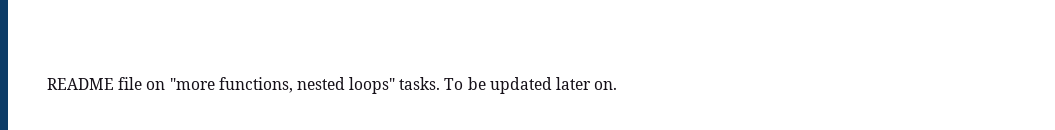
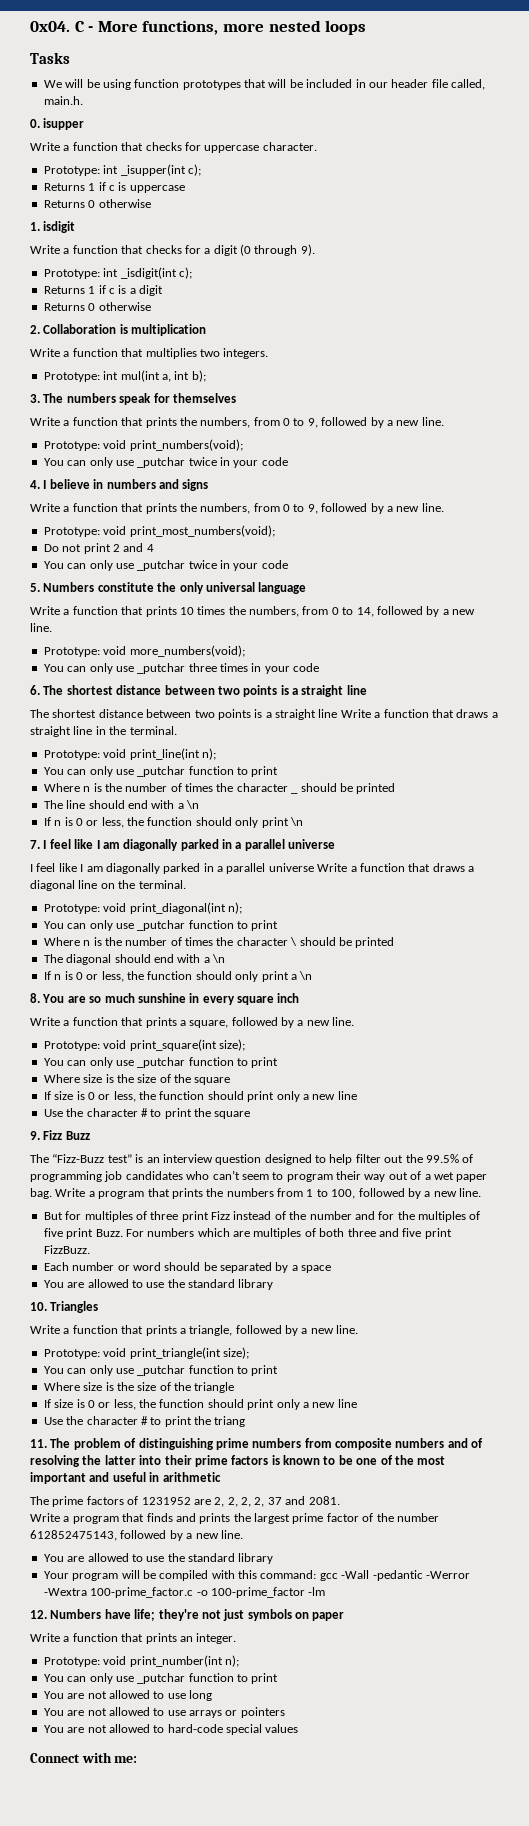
[47,77,618,94] README file on "more functions, nested loops" tasks. To be updated later on. -> [30,20,367,35] [30,52,70,64] [43,79,485,90] [43,96,83,105] [30,118,85,130] [30,142,317,153] [43,164,201,176] [43,182,185,193] [43,199,151,208] [30,221,76,233] [30,244,315,256] [43,267,192,279] [43,285,163,296] [43,302,151,311] [30,324,207,336] [30,348,269,359] [43,370,206,382] [30,393,236,405] [30,417,444,428] [43,439,243,451] [43,457,288,468] [30,479,209,491] [30,503,444,514] [43,525,275,537] [43,543,154,554] [43,560,288,571] [30,582,307,594] [30,606,475,617] [30,623,52,632] [43,645,245,657] [43,663,320,674] [30,685,367,697] [30,709,498,720] [30,726,177,737] [43,748,216,760] [43,766,279,777] [43,783,288,792] [291,792,299,794] [300,783,396,794] [43,800,199,809] [43,817,303,828] [30,839,336,851] [30,863,474,874] [30,880,186,891] [43,902,242,914] [43,920,279,931] [43,937,395,948] [43,954,225,965] [43,971,313,982] [30,993,300,1005] [30,1017,355,1028] [43,1039,245,1051] [43,1057,279,1068] [43,1074,231,1085] [43,1091,357,1102] [43,1108,251,1119] [30,1130,90,1140] [30,1154,474,1165] [30,1170,488,1182] [30,1188,481,1199] [43,1211,481,1222] [43,1228,452,1239] [43,1245,90,1254] [43,1262,332,1273] [43,1279,274,1290] [30,1301,99,1313] [30,1325,359,1336] [43,1347,249,1359] [43,1365,279,1376] [43,1382,235,1393] [43,1399,357,1410] [43,1416,246,1427] [30,1438,484,1450] [30,1455,446,1467] [30,1472,221,1484] [30,1496,340,1507] [30,1513,439,1524] [30,1530,243,1541] [43,1553,274,1564] [43,1570,470,1581] [43,1587,326,1598] [30,1609,345,1621] [30,1633,237,1644] [43,1655,239,1667] [43,1673,279,1684] [43,1690,212,1701] [43,1707,285,1718] [43,1724,299,1735] [30,1752,138,1763] 0x04. C - More functions, more nested loops // Tasks // We will be using function prototypes that will be included in our header file called, main.h. // 0. isupper // Write a function that checks for uppercase character. // Prototype: int _isupper(int c); // Returns 1 if c is uppercase // Returns 0 otherwise // 1. isdigit // Write a function that checks for a digit (0 through 9). // Prototype: int _isdigit(int c); // Returns 1 if c is a digit // Returns 0 otherwise // 2. Collaboration is multiplication // Write a function that multiplies two integers. // Prototype: int mul(int a, int b); // 3. The numbers speak for themselves // Write a function that prints the numbers, from 0 to 9, followed by a new line. // Prototype: void print_numbers(void); // You can only use _putchar twice in your code // 4. I believe in numbers and signs // Write a function that prints the numbers, from 0 to 9, followed by a new line. // Prototype: void print_most_numbers(void); // Do not print 2 and 4 // You can only use _putchar twice in your code // 5. Numbers constitute the only universal language // Write a function that prints 10 times the numbers, from 0 to 14, followed by a new line. // Prototype: void more_numbers(void); // You can only use _putchar three times in your code // 6. The shortest distance between two points is a straight line // The shortest distance between two points is a straight line Write a function that draws a straight line in the terminal. // Prototype: void print_line(int n); // You can only use _putchar function to print // Where n is the number of times the character _ should be printed // The line should end with a \n // If n is 0 or less, the function should only print \n // 7. I feel like I am diagonally parked in a parallel universe // I feel like I am diagonally parked in a parallel universe Write a function that draws a diagonal line on the terminal. // Prototype: void print_diagonal(int n); // You can only use _putchar function to print // Where n is the number of times the character \ should be printed // The diagonal should end with a \n // If n is 0 or less, the function should only print a \n // 8. You are so much sunshine in every square inch // Write a function that prints a square, followed by a new line. // Prototype: void print_square(int size); // You can only use _putchar function to print // Where size is the size of the square // If size is 0 or less, the function should print only a new line // Use the character # to print the square // 9. Fizz Buzz // The “Fizz-Buzz test” is an interview question designed to help filter out the 99.5% of programming job candidates who can’t seem to program their way out of a wet paper bag. Write a program that prints the numbers from 1 to 100, followed by a new line. // But for multiples of three print Fizz instead of the number and for the multiples of five print Buzz. For numbers which are multiples of both three and five print FizzBuzz. // Each number or word should be separated by a space // You are allowed to use the standard library // 10. Triangles // Write a function that prints a triangle, followed by a new line. // Prototype: void print_triangle(int size); // You can only use _putchar function to print // Where size is the size of the triangle // If size is 0 or less, the function should print only a new line // Use the character # to print the triang // 11. The problem of distinguishing prime numbers from composite numbers and of resolving the latter into their prime factors is known to be one of the most important and useful in arithmetic // The prime factors of 1231952 are 2, 2, 2, 2, 37 and 2081. // Write a program that finds and prints the largest prime factor of the number 612852475143, followed by a new line. // You are allowed to use the standard library // Your program will be compiled with this command: gcc -Wall -pedantic -Werror -Wextra 100-prime_factor.c -o 100-prime_factor -lm // 12. Numbers have life; they're not just symbols on paper // Write a function that prints an integer. // Prototype: void print_number(int n); // You can only use _putchar function to print // You are not allowed to use long // You are not allowed to use arrays or pointers // You are not allowed to hard-code special values // Connect with me:

